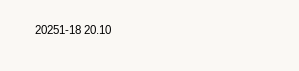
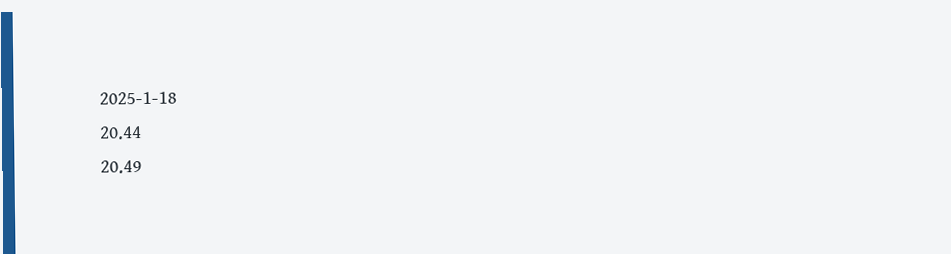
[35,25,112,34] 20251-18 20.10 -> [99,91,177,105] [99,126,142,140] [100,160,142,174] 2025-1-18 // 20.44 // 20.49

